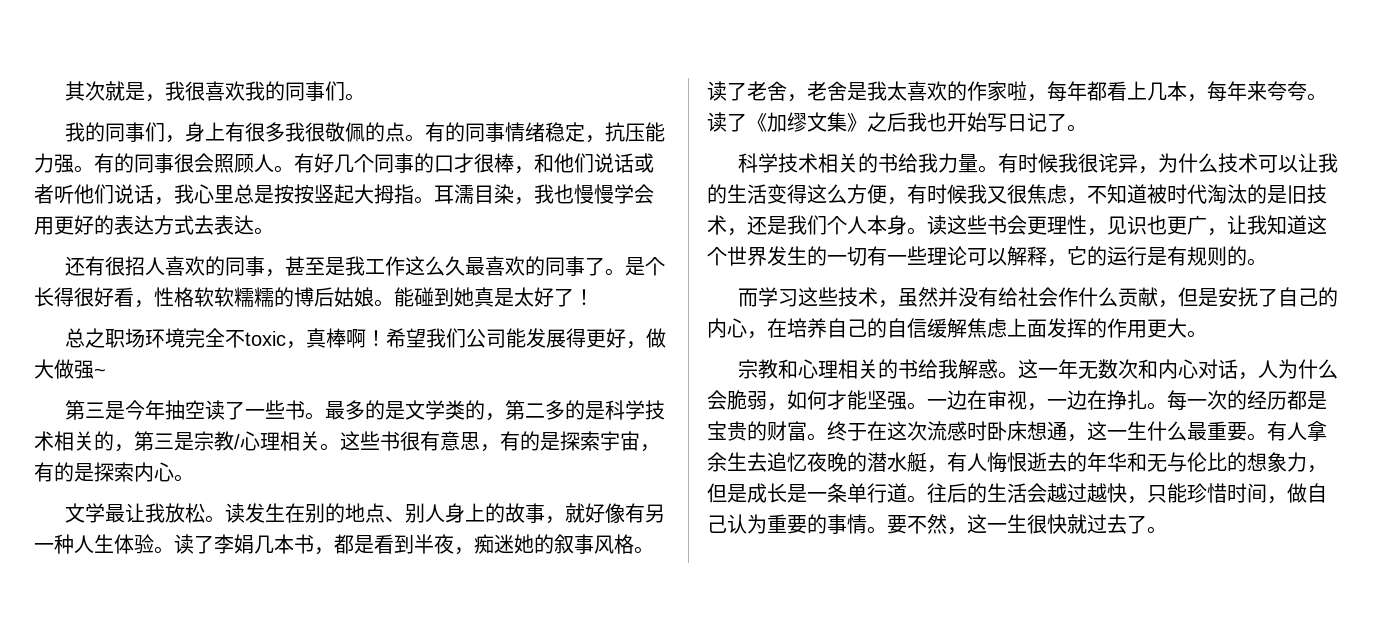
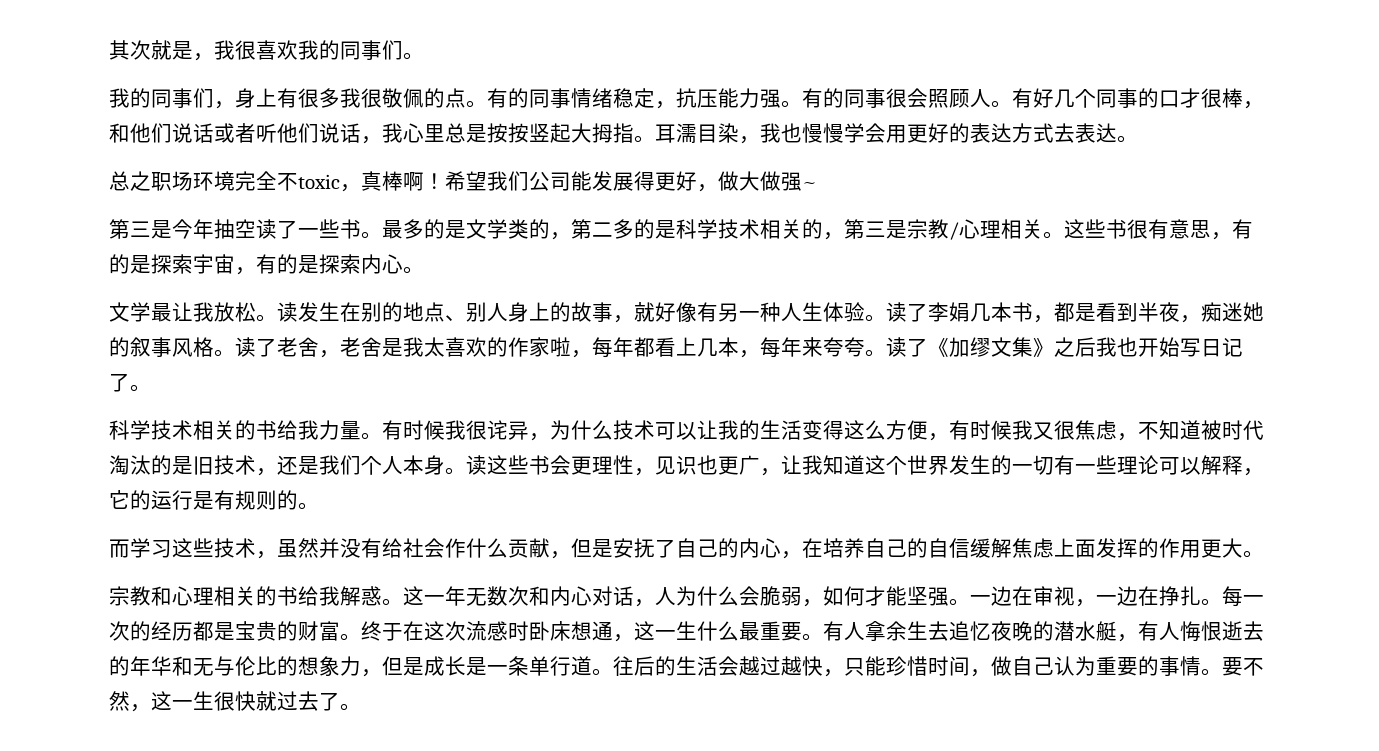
[64,256,665,277] [34,287,594,308] // 还有很招人喜欢的同事，甚至是我工作这么久最喜欢的同事了。是个长得很好看，性格软软糯糯的博后姑娘。能碰到她真是太好了！ -> (1138, 139) none

